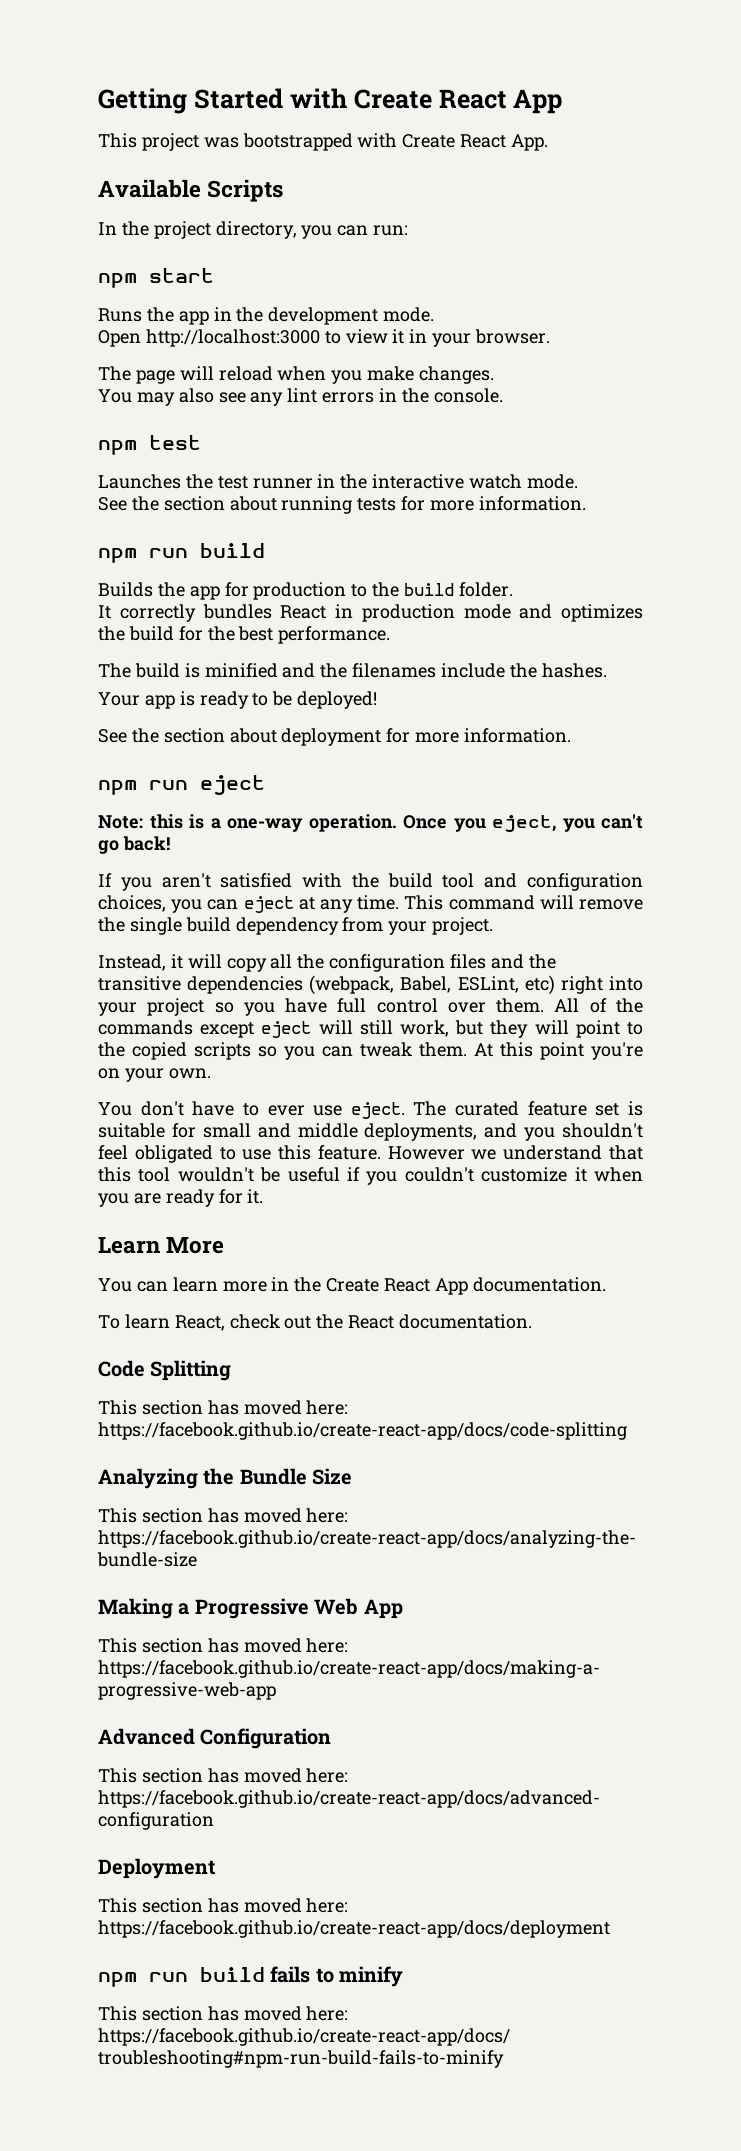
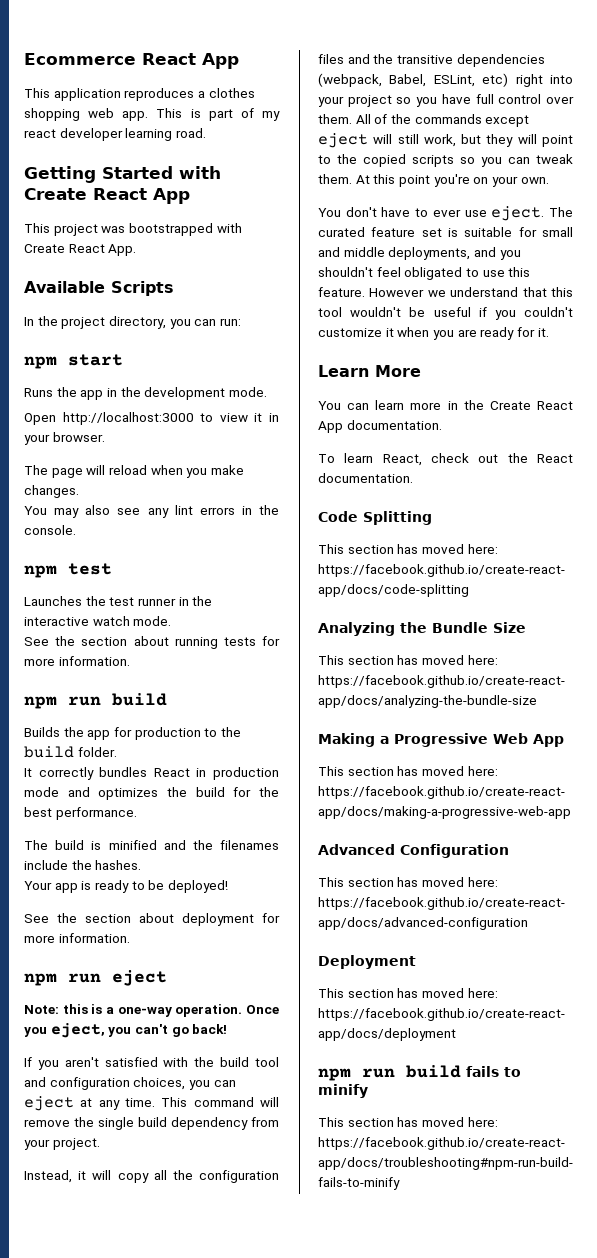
(98, 101) none -> [24,53,239,69] [24,88,255,101] [24,108,280,121] [24,128,206,141] Ecommerce React App // This application reproduces a clothes shopping web app. This is part of my react developer learning road. //

